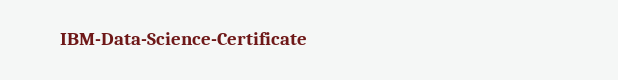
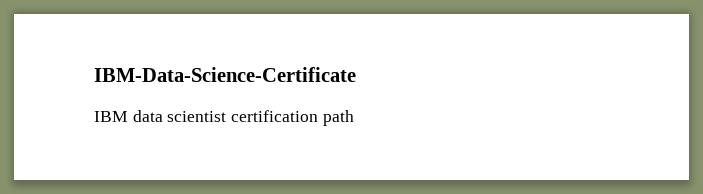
(307, 38) none -> [94,110,354,126] // IBM data scientist certification path

